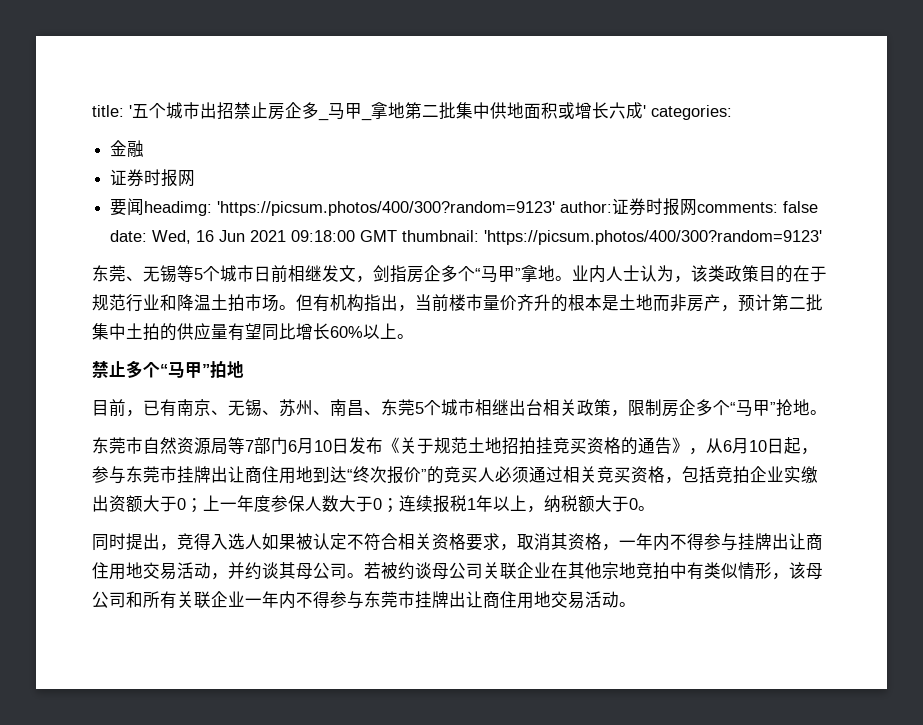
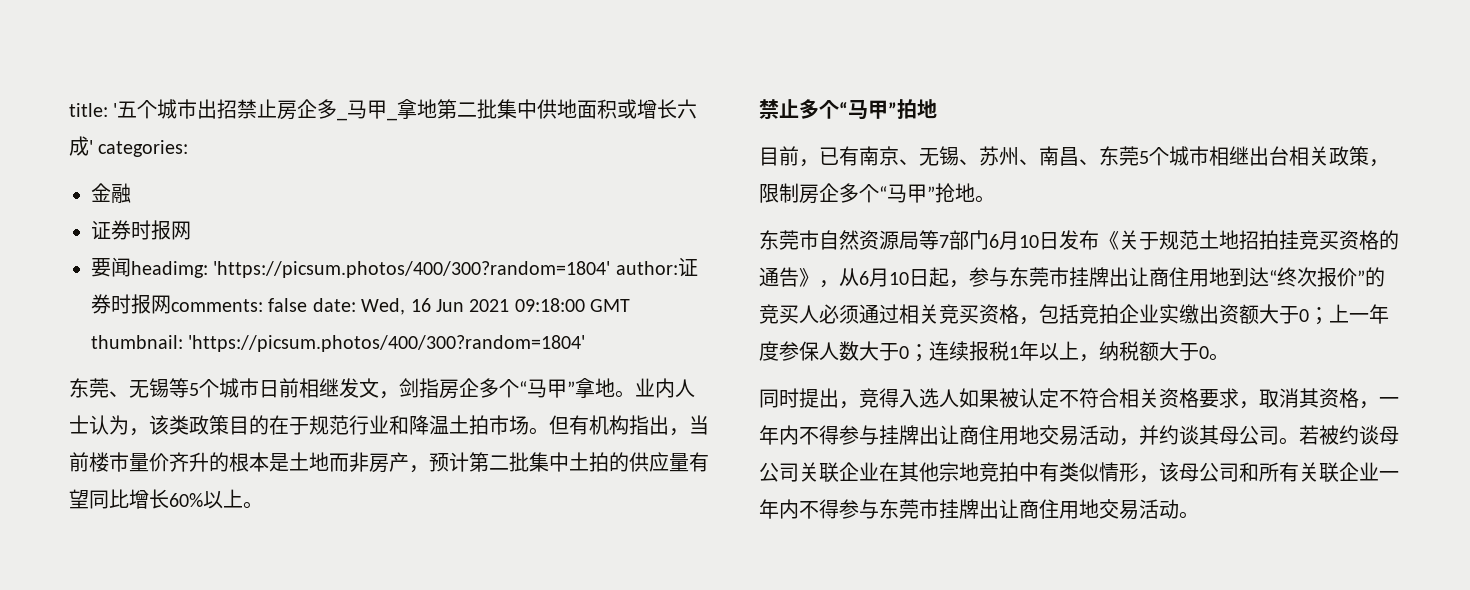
[217,201,556,216] 'https://picsum.photos/400/300?random=9123' -> [213,261,611,278] 'https://picsum.photos/400/300?random=1804'
[484,230,823,245] 'https://picsum.photos/400/300?random=9123' -> [188,335,586,352] 'https://picsum.photos/400/300?random=1804'

